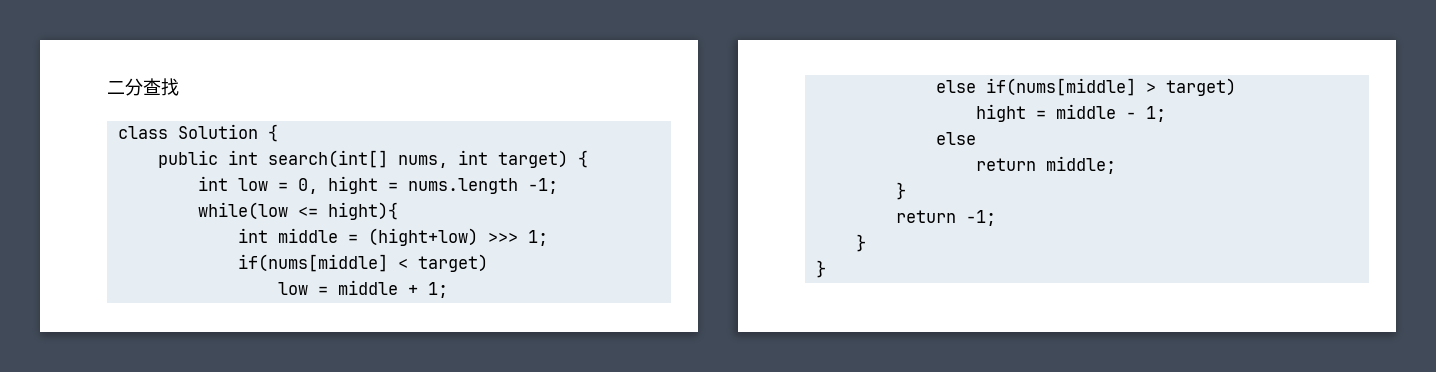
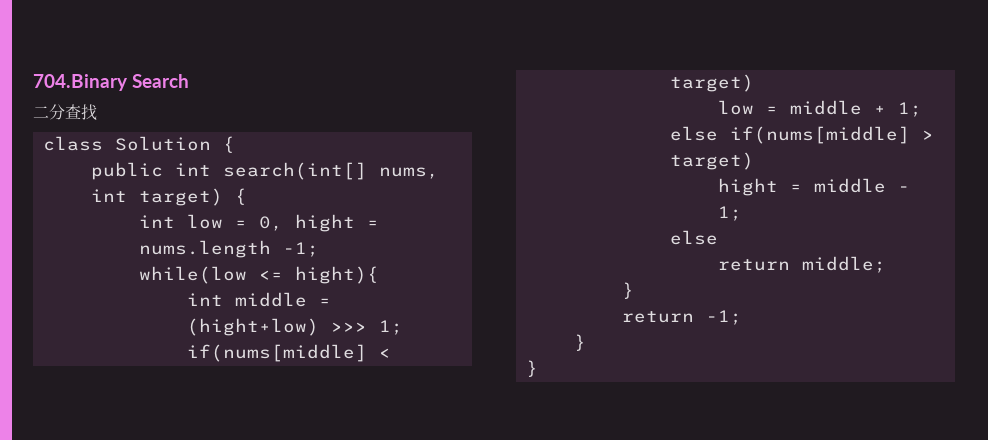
(107, 87) none -> [33,74,190,91] 704.Binary Search //

